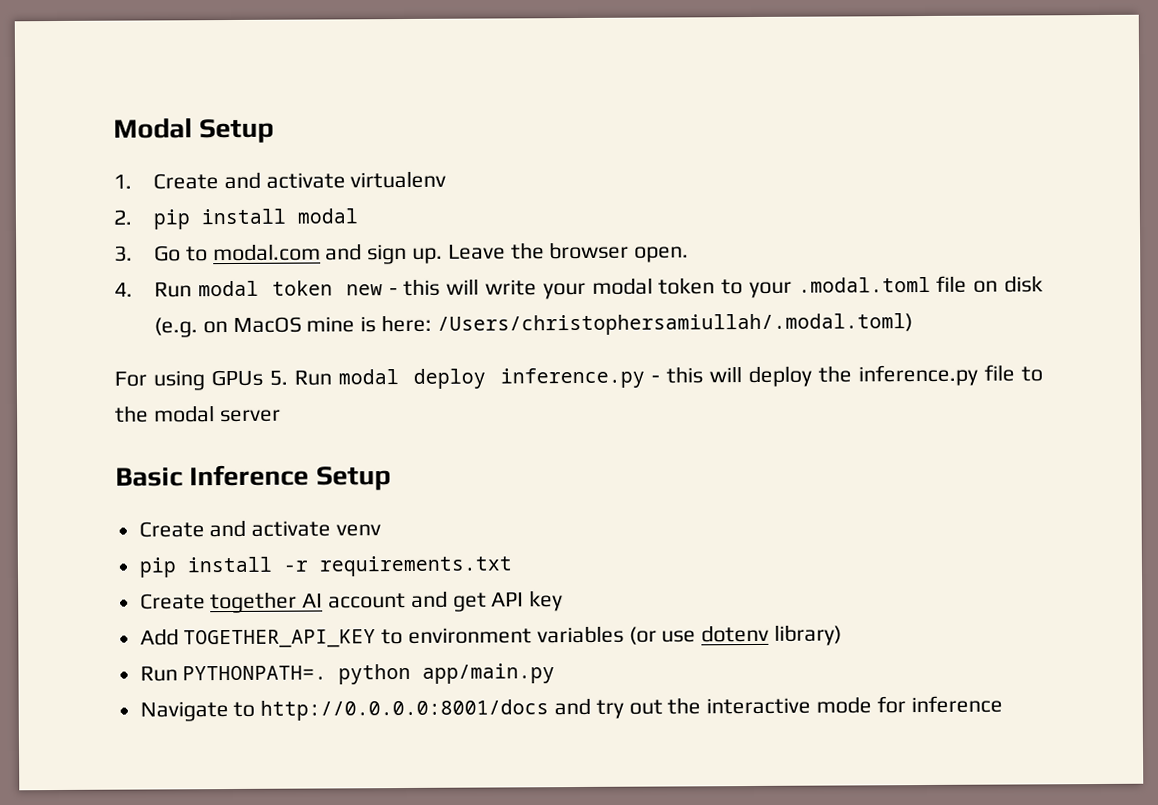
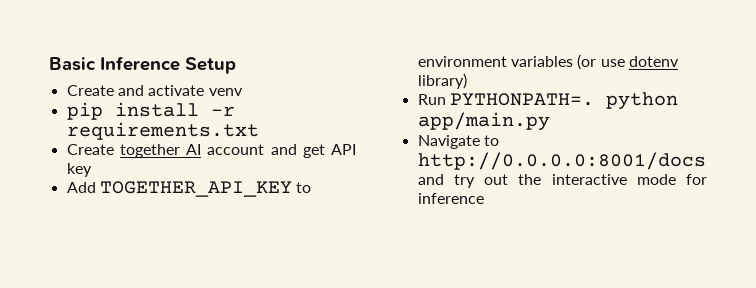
[113,118,275,144] [113,170,447,190] [113,208,359,230] [114,241,690,265] [114,275,1043,300] [154,313,913,338] [114,364,1043,391] [115,405,281,423] Modal Setup // 1. Create and activate virtualenv // 2. pip install modal // 3. Go to modal.com and sign up. Leave the browser open. // 4. Run modal token new - this will write your modal token to your .modal.toml file on disk (e.g. on MacOS mine is here: /Users/christophersamiullah/.modal.toml) // For using GPUs 5. Run modal deploy inference.py - this will deploy the inference.py file to the modal server // -> (49, 64) none

